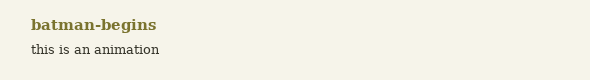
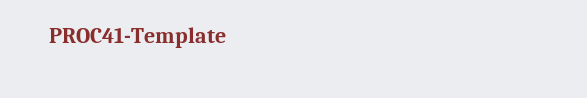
[31,19,156,33] [31,44,160,54] batman-begins // this is an animation -> [49,27,226,48] PROC41-Template

